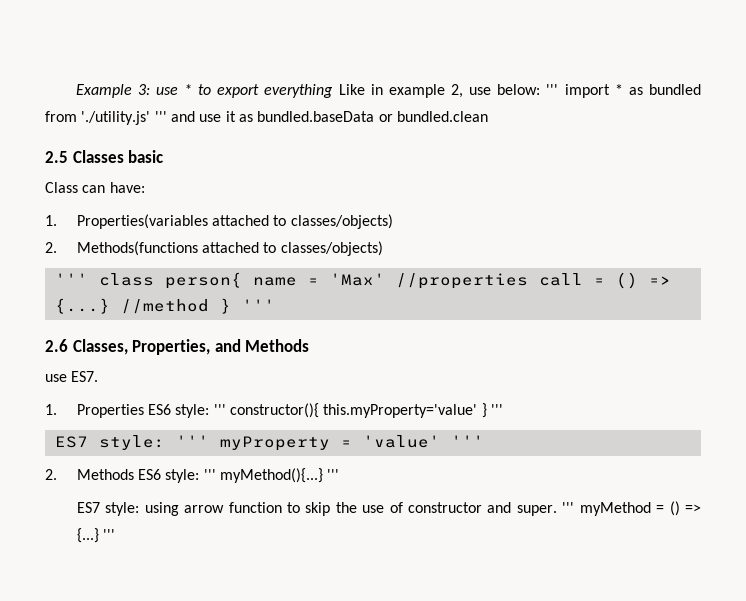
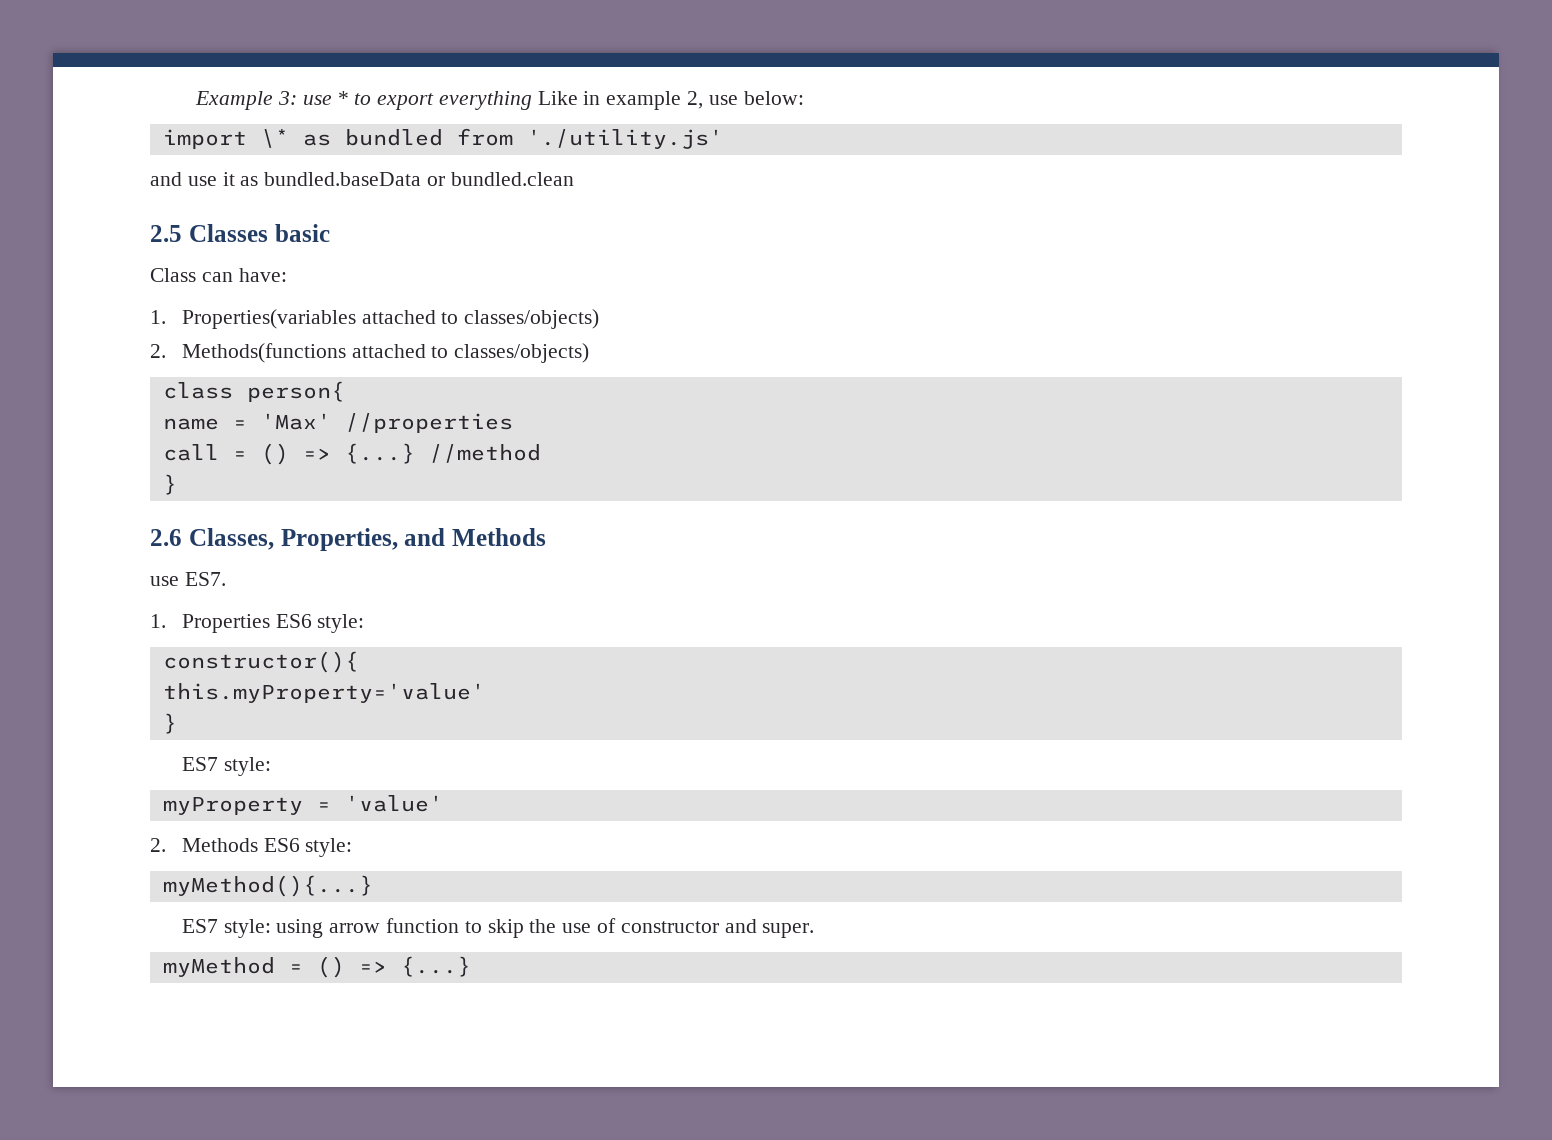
[546,84,623,98] ''' import * -> [162,129,289,149] // import \*
[154,111,167,122] ''' -> (723, 139) //
[54,273,88,285] ''' -> (590, 353) none
(242, 280) none -> (345, 391) //
(528, 281) none -> (513, 423) //
[219,298,275,314] } ''' -> [162,474,177,495] // }
[213,404,226,415] ''' -> (365, 623) //
(320, 410) none -> (359, 662) //
[481,403,504,418] [54,435,209,450] } ''' // ES7 style: ''' -> [162,713,177,734] [181,757,271,776] // } // ES7 style: //
[450,435,484,447] ''' -> (443, 803) none
[203,469,216,480] ''' -> (353, 847) //
[327,469,340,480] ''' -> (373, 886) none
[562,502,575,513] ''' -> (815, 930) //
[103,529,116,540] ''' -> (471, 966) none

